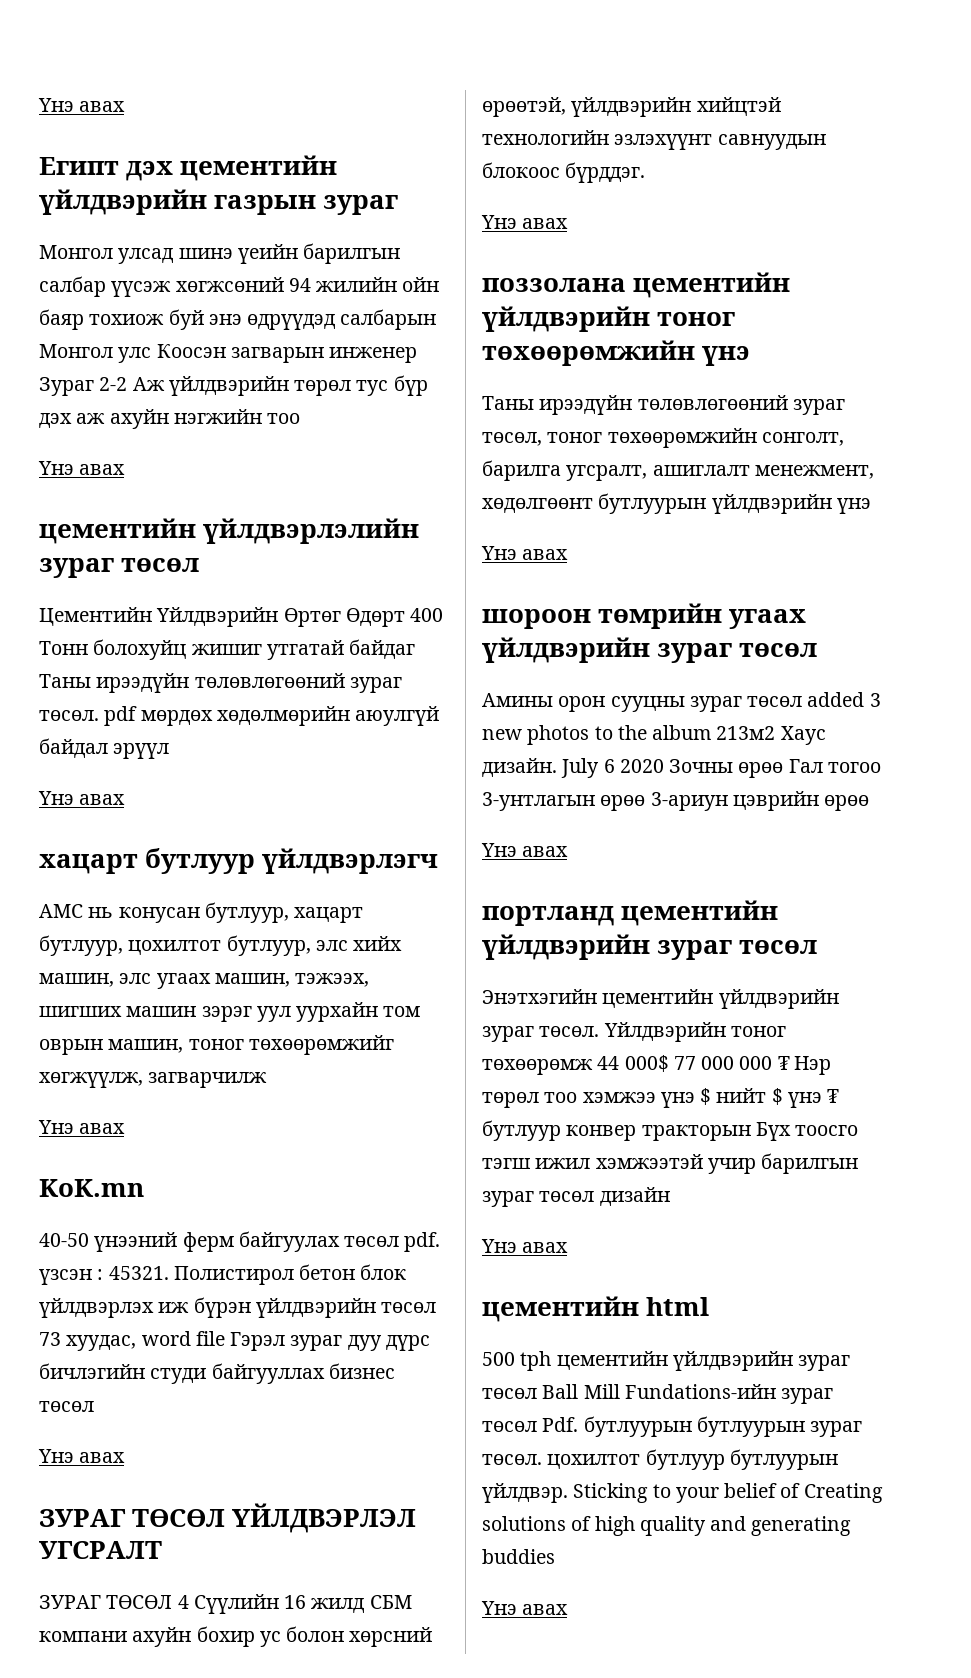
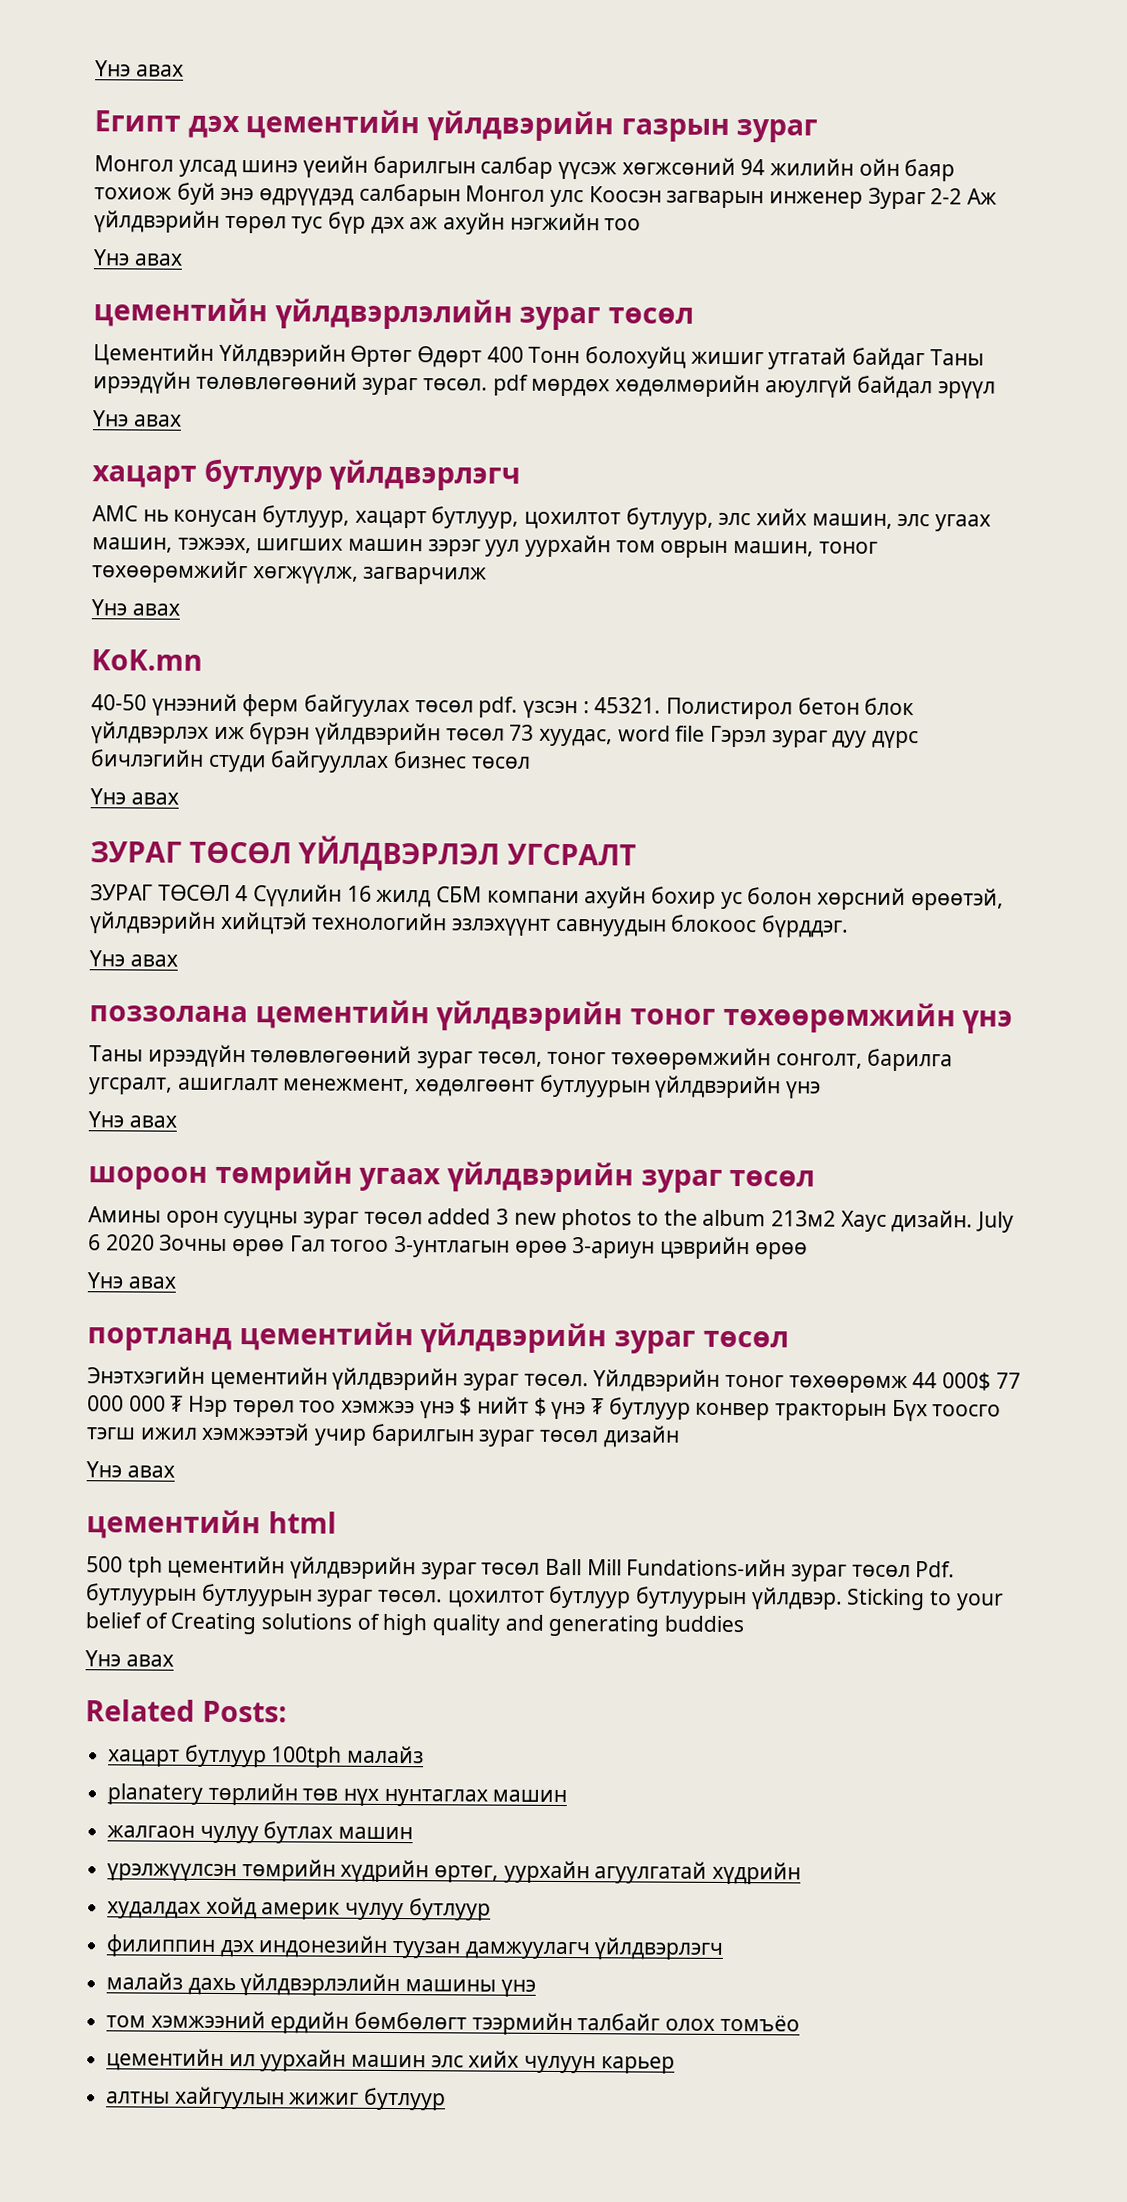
(569, 1609) none -> [85,1699,287,1723] [108,1744,425,1768] [107,1782,568,1807] [107,1821,414,1844] [107,1859,802,1885] [107,1896,491,1921] [106,1934,725,1960] [106,1972,536,1997] [106,2010,800,2036] [106,2048,675,2074] [106,2086,447,2111] // Related Posts: // хацарт бутлуур 100tph малайз // planatery төрлийн төв нүх нунтаглах машин // жалгаон чулуу бутлах машин // үрэлжүүлсэн төмрийн хүдрийн өртөг, уурхайн агуулгатай хүдрийн // худалдах хойд америк чулуу бутлуур // филиппин дэх индонезийн туузан дамжуулагч үйлдвэрлэгч // малайз дахь үйлдвэрлэлийн машины үнэ // том хэмжээний ердийн бөмбөлөгт тээрмийн талбайг олох томъёо // цементийн ил уурхайн машин элс хийх чулуун карьер // алтны хайгуулын жижиг бутлуур

